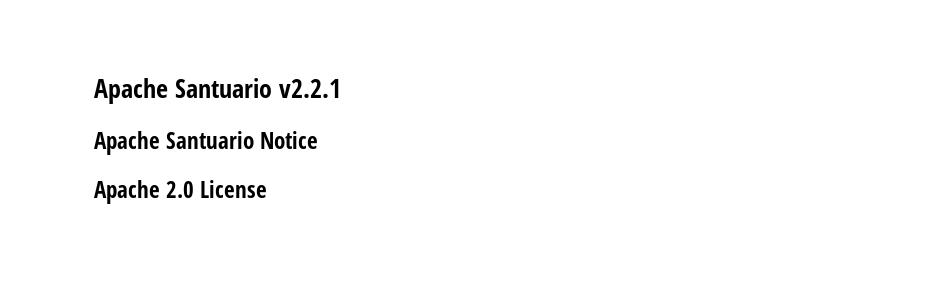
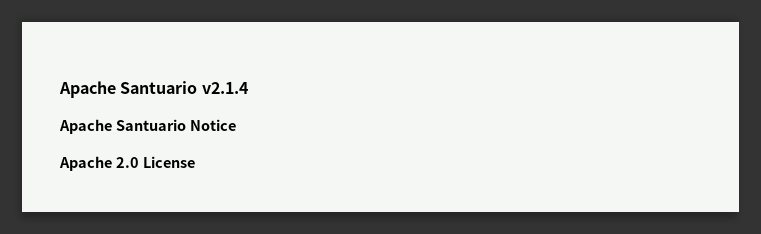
[94,78,342,104] Apache Santuario v2.2.1 -> [59,81,248,98] Apache Santuario v2.1.4

